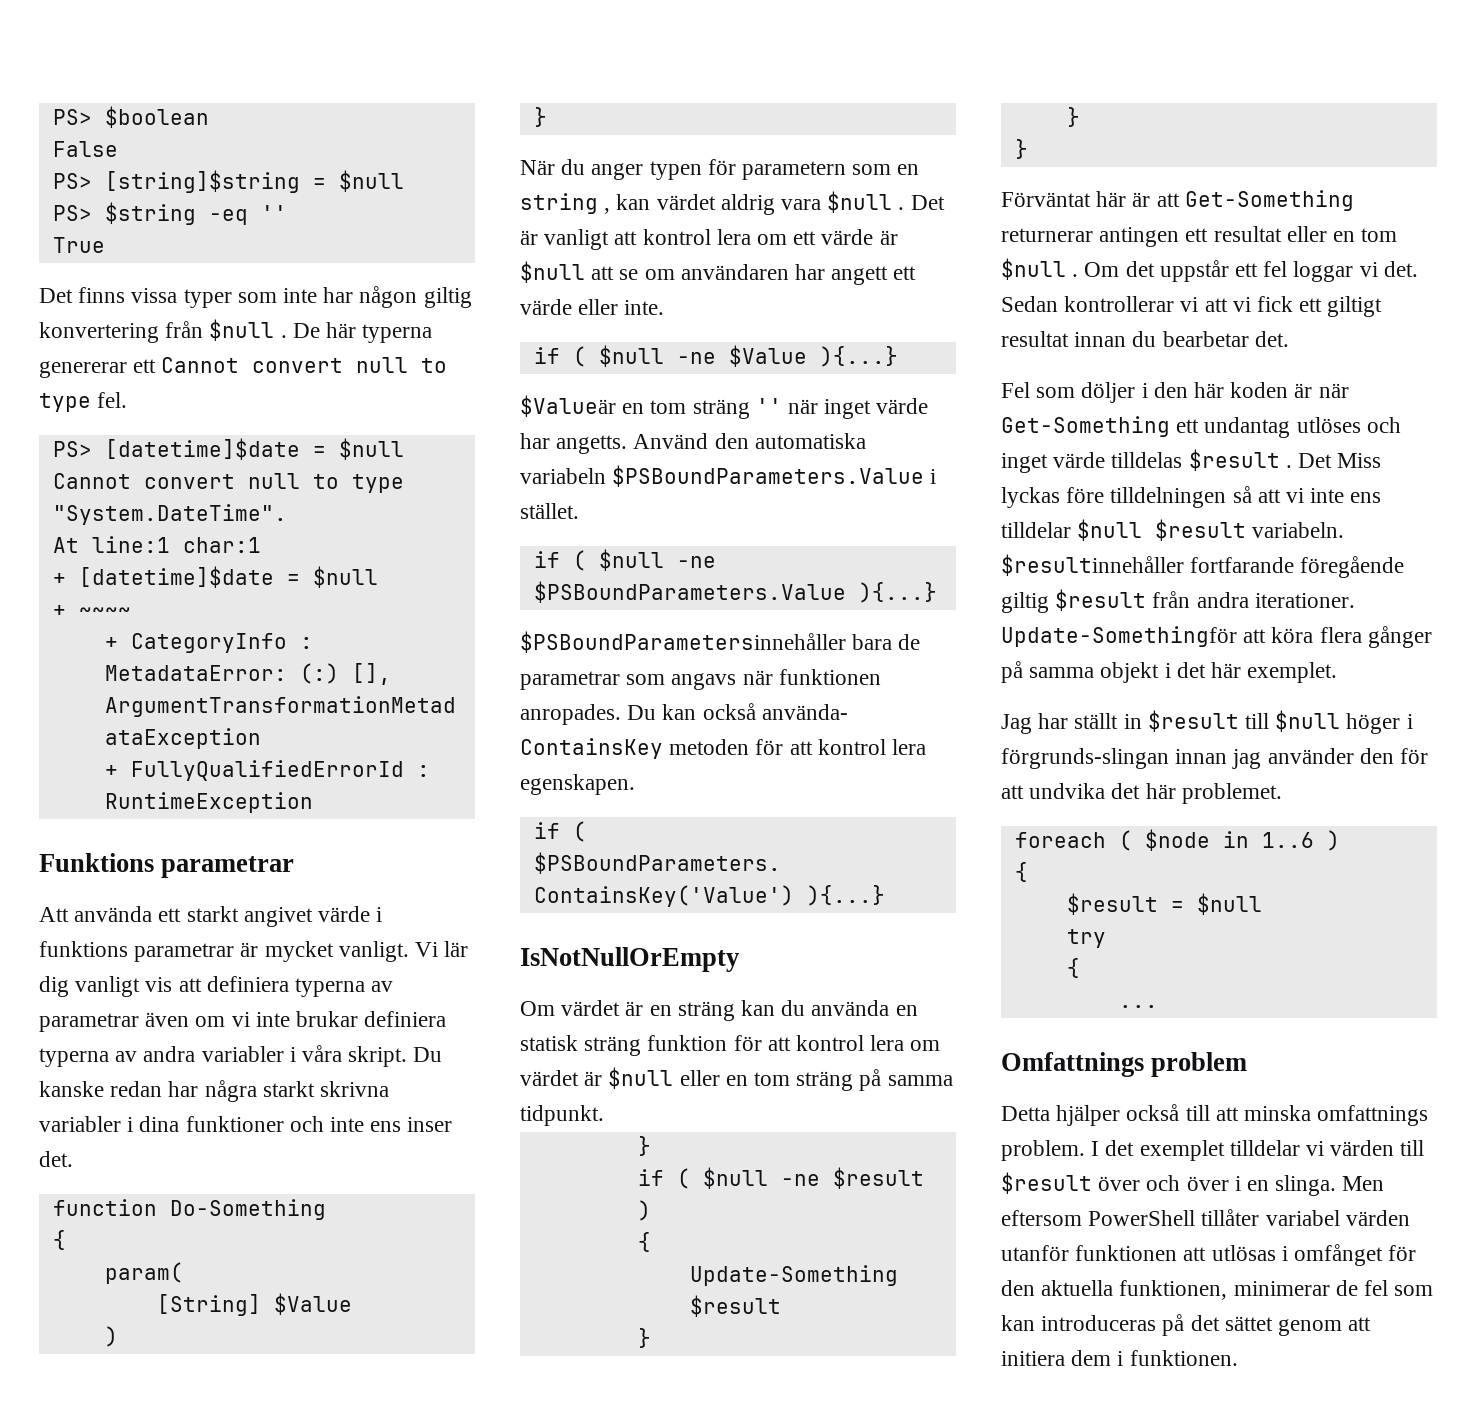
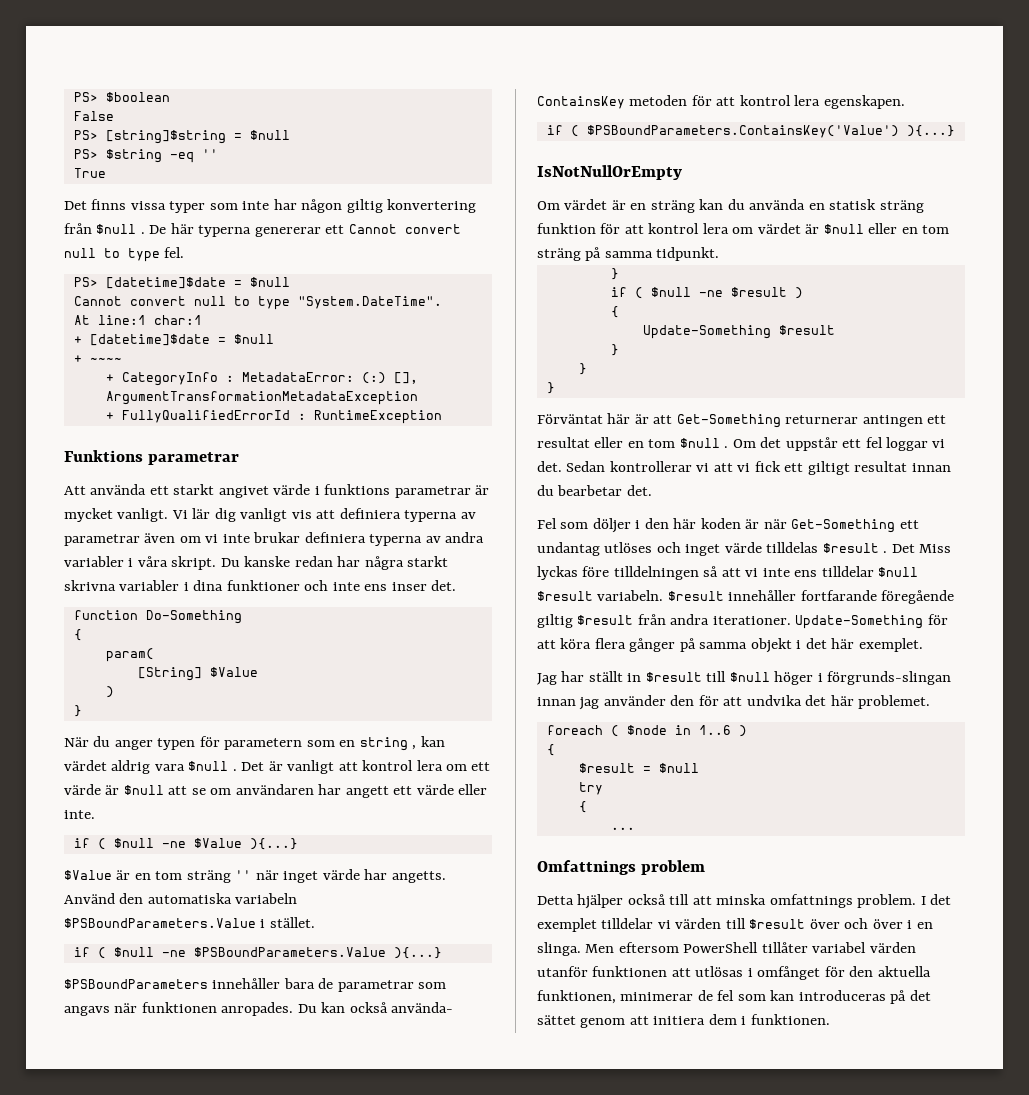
[520,395,616,417] $Valueär -> [64,870,131,880] $Value är
[520,631,846,653] $PSBoundParametersinnehåller -> [64,978,281,989] $PSBoundParameters innehåller
[1001,554,1184,576] $resultinnehåller -> [667,590,797,601] $result innehåller
[1001,626,1237,647] Update-Somethingför -> [795,614,948,629] Update-Something för

